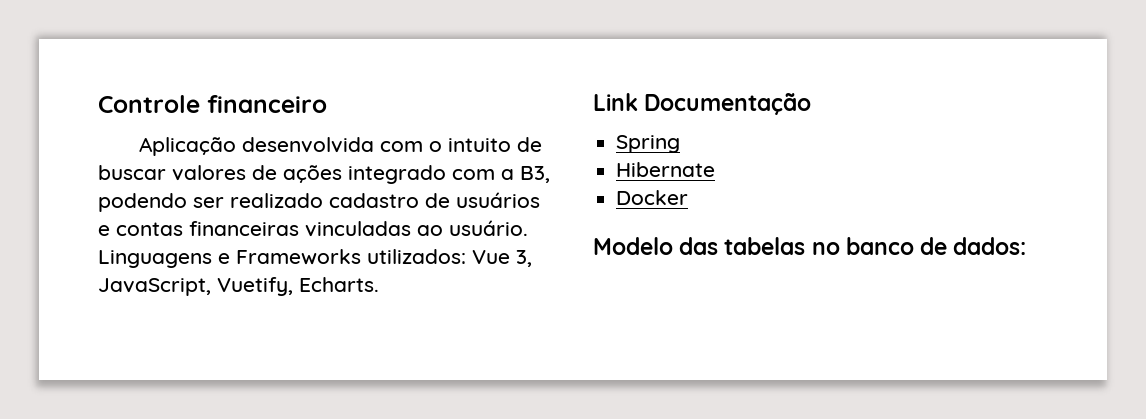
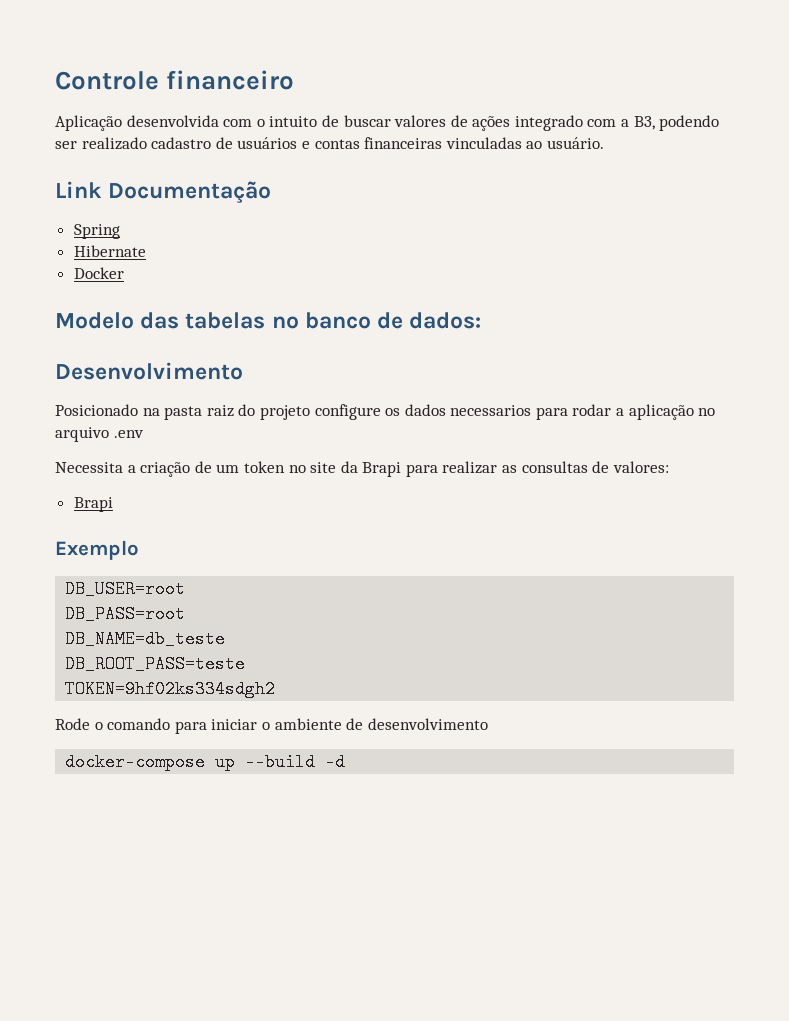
[98,249,532,268] [98,277,379,296] Linguagens e Frameworks utilizados: Vue 3, JavaScript, Vuetify, Echarts. -> (604, 143) none
(1027, 246) none -> [55,362,243,380] [55,404,716,420] [55,427,144,442] [55,461,669,477] [73,497,113,512] [55,540,139,560] [65,580,186,598] [65,605,186,623] [65,630,226,648] [65,655,246,673] [65,680,276,698] [55,718,488,734] [65,753,346,771] // Desenvolvimento // Posicionado na pasta raiz do projeto configure os dados necessarios para rodar a aplicação no arquivo .env // Necessita a criação de um token no site da Brapi para realizar as consultas de valores: // Brapi // Exemplo // DB_USER=root // DB_PASS=root // DB_NAME=db_teste // DB_ROOT_PASS=teste // TOKEN=9hf02ks334sdgh2 // Rode o comando para iniciar o ambiente de desenvolvimento // docker-compose up --build -d

